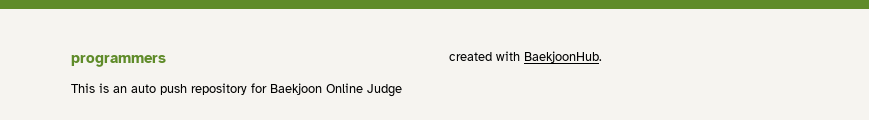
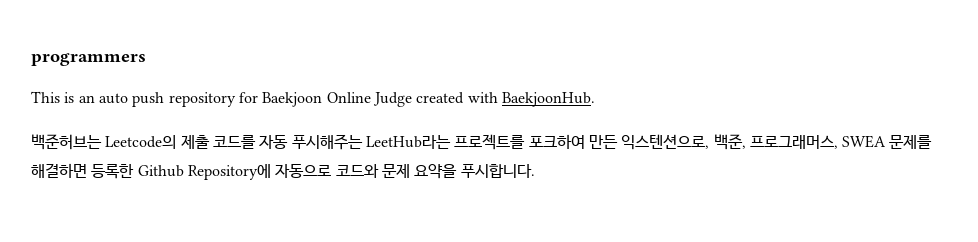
(602, 57) none -> [31,134,933,150] [31,163,535,180] // 백준허브는 Leetcode의 제출 코드를 자동 푸시해주는 LeetHub라는 프로젝트를 포크하여 만든 익스텐션으로, 백준, 프로그래머스, SWEA 문제를 해결하면 등록한 Github Repository에 자동으로 코드와 문제 요약을 푸시합니다.

